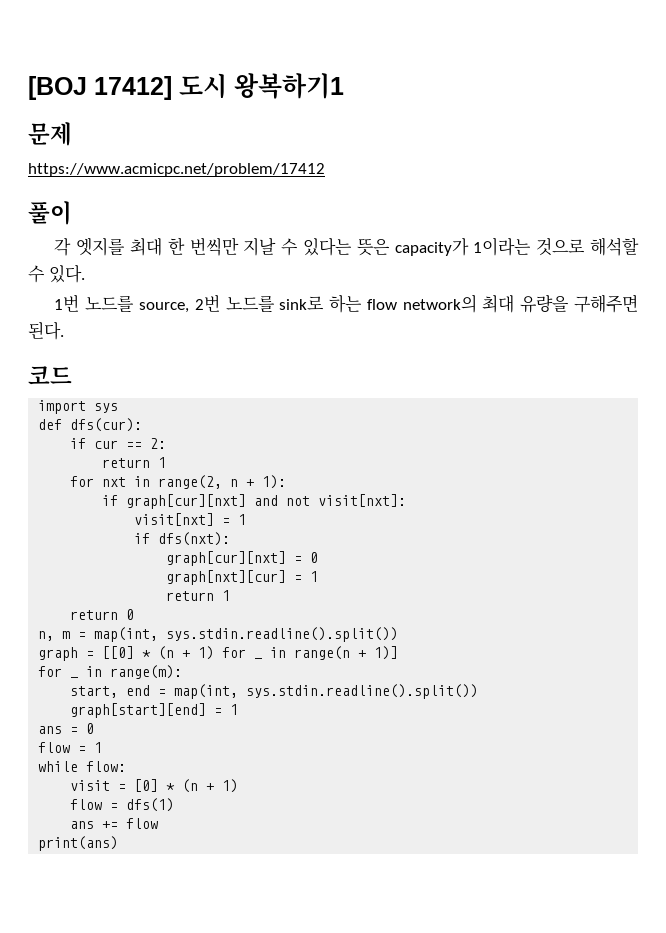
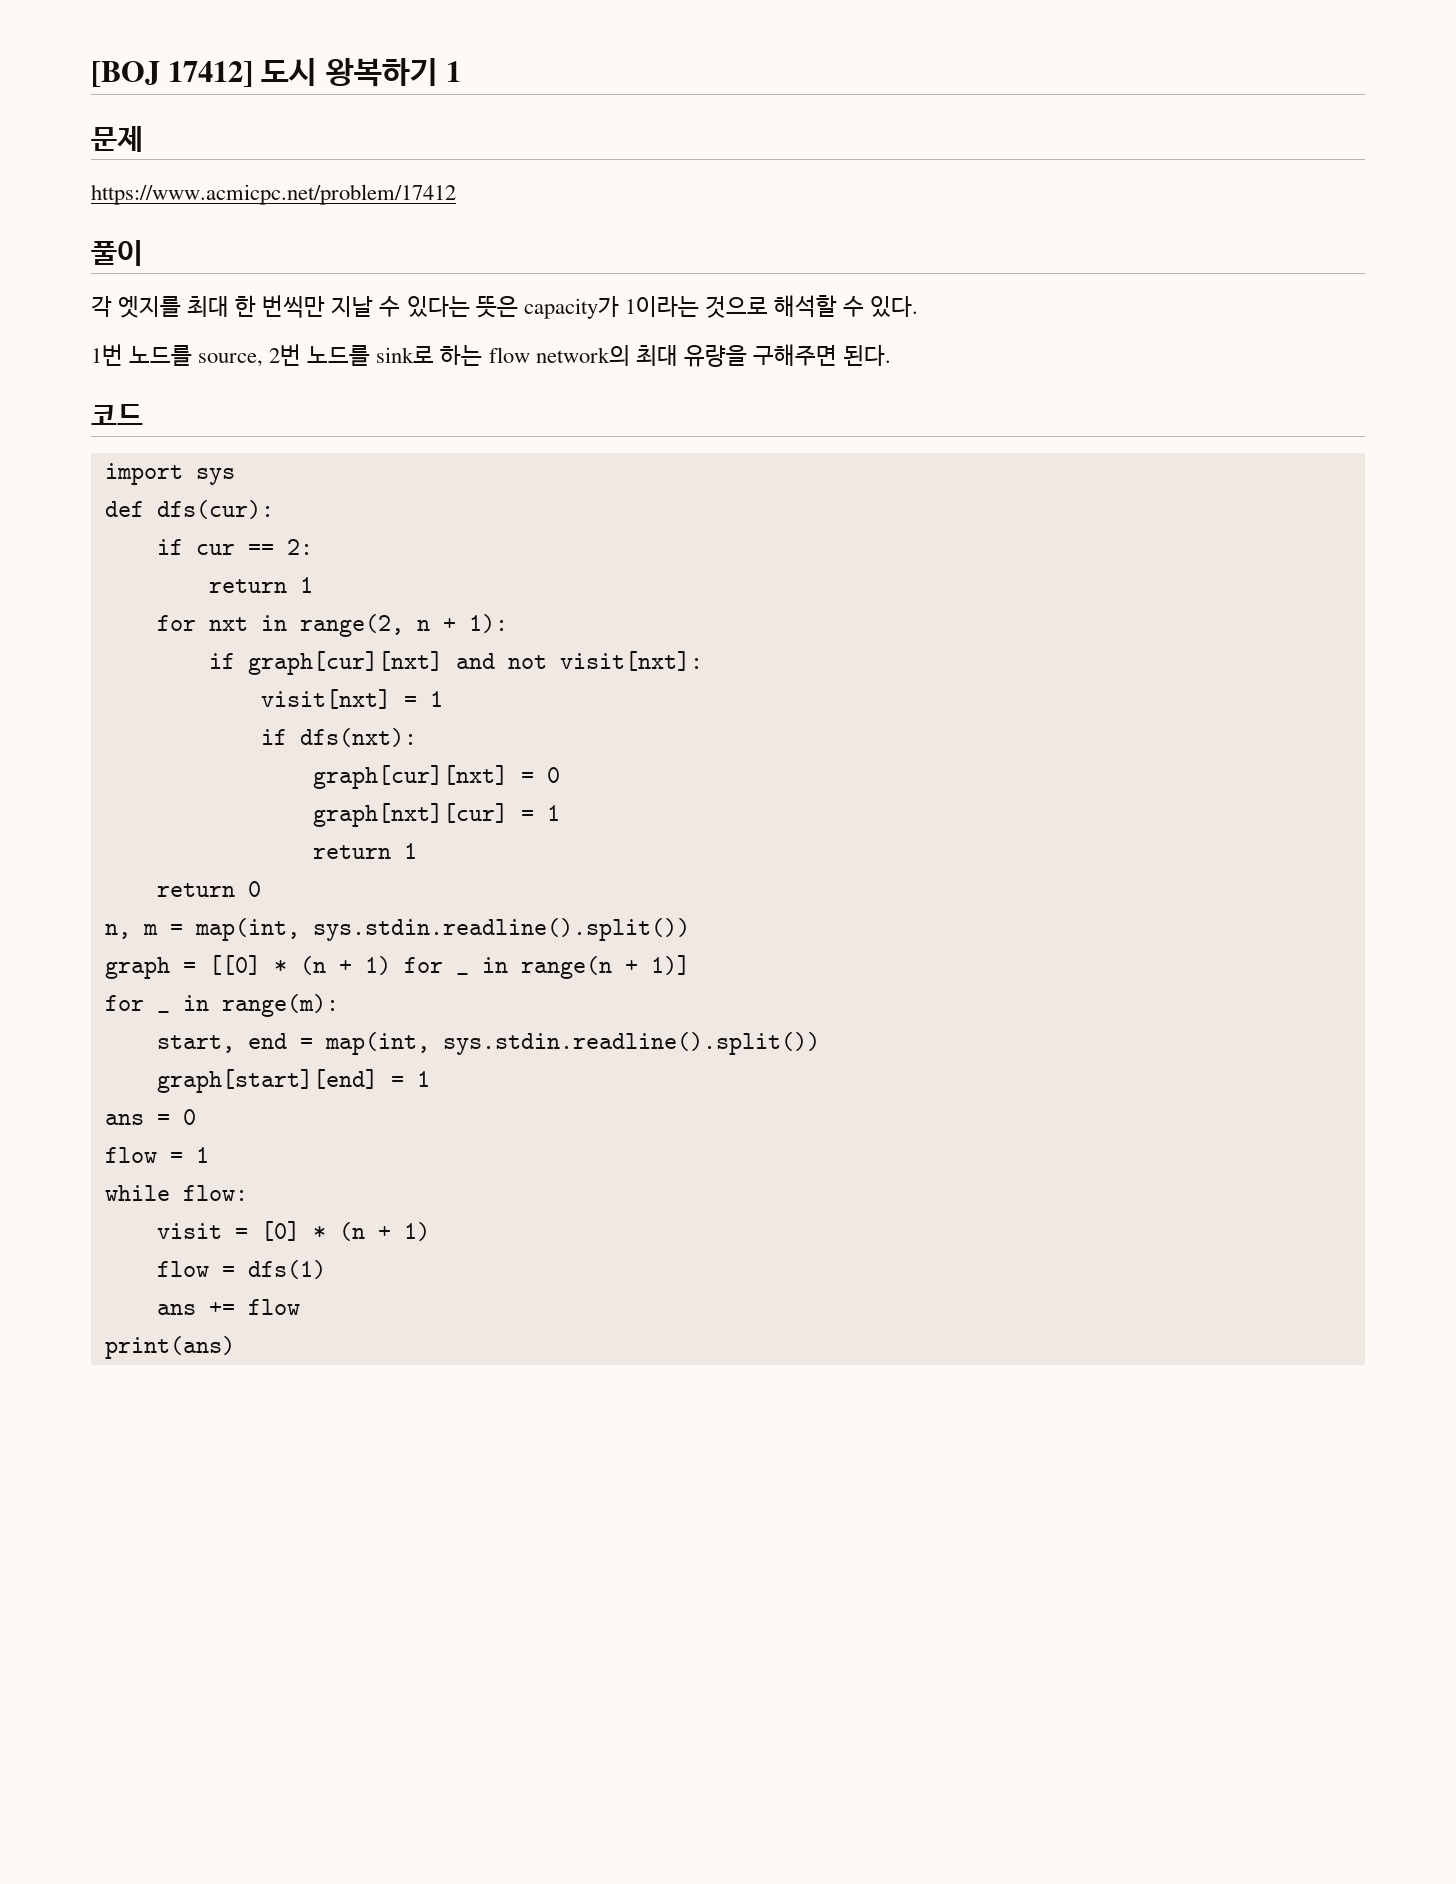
[234,73,344,99] 왕복하기1 -> [325,58,461,87] 왕복하기 1

